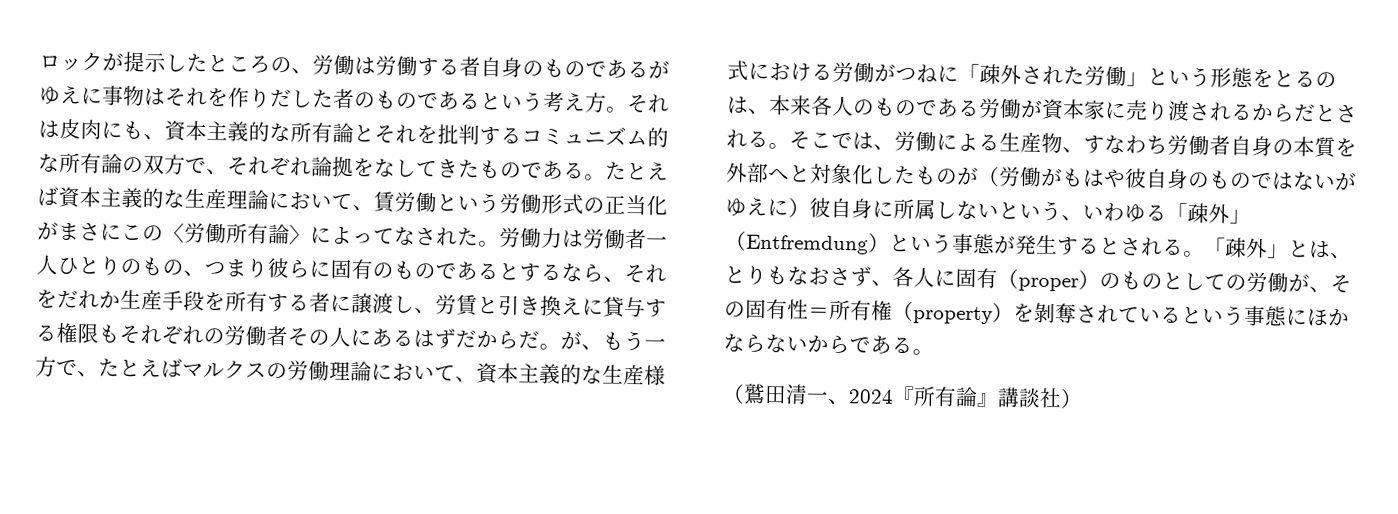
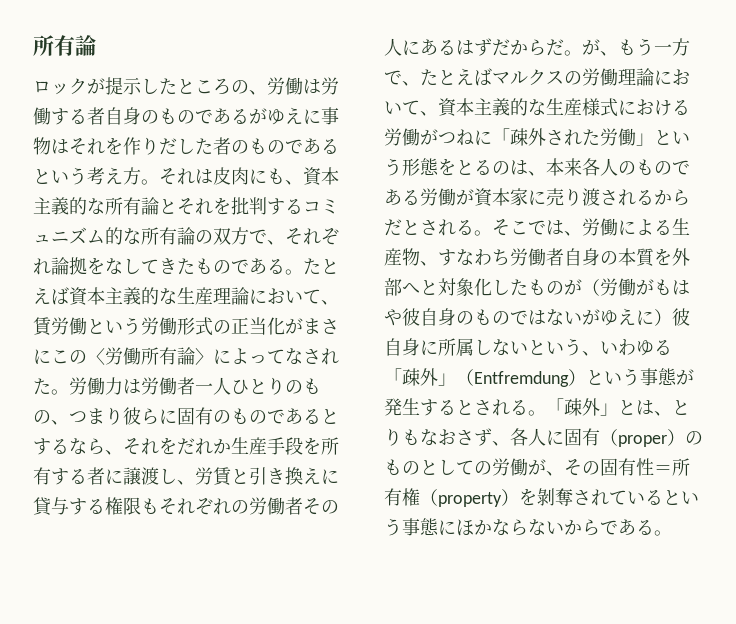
(39, 61) none -> [33,35,96,56] 所有論 //
[722,383,1083,409] // （鷲田清一、2024『所有論』講談社） -> (672, 533) none

